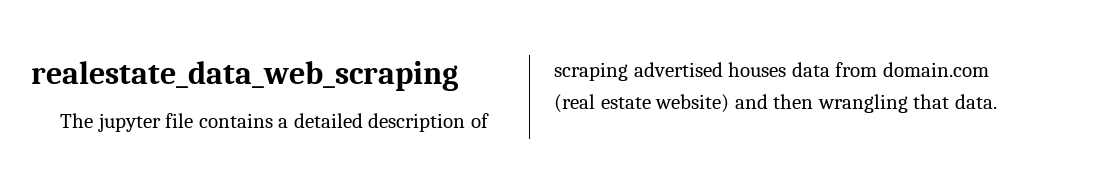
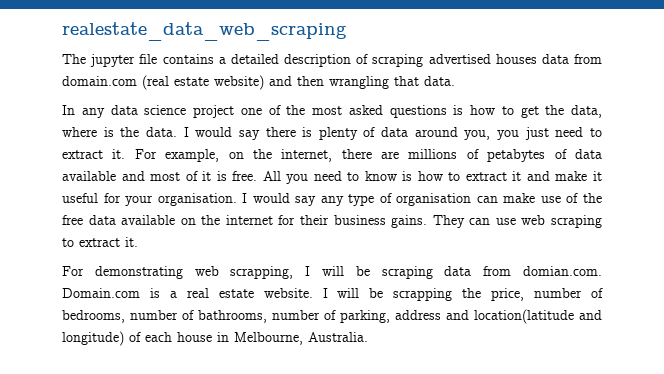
(997, 101) none -> [62,105,602,118] [62,127,602,140] [62,149,602,162] [62,171,602,184] [62,193,603,206] [62,215,602,228] [62,237,138,247] [62,266,602,279] [62,288,603,301] [62,309,602,324] [62,331,368,346] // In any data science project one of the most asked questions is how to get the data, where is the data. I would say there is plenty of data around you, you just need to extract it. For example, on the internet, there are millions of petabytes of data available and most of it is free. All you need to know is how to extract it and make it useful for your organisation. I would say any type of organisation can make use of the free data available on the internet for their business gains. They can use web scraping to extract it. // For demonstrating web scrapping, I will be scraping data from domian.com. Domain.com is a real estate website. I will be scrapping the price, number of bedrooms, number of bathrooms, number of parking, address and location(latitude and longitude) of each house in Melbourne, Australia.

